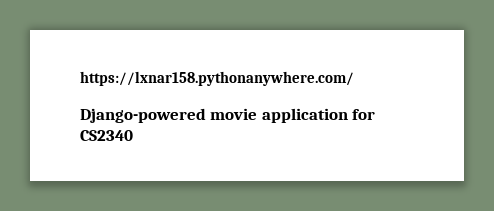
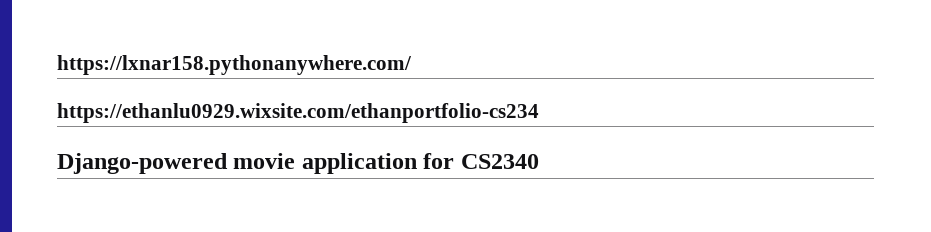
(354, 78) none -> [57,103,539,123] // https://ethanlu0929.wixsite.com/ethanportfolio-cs234

